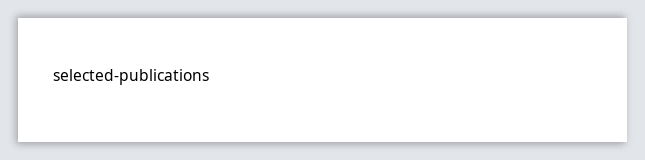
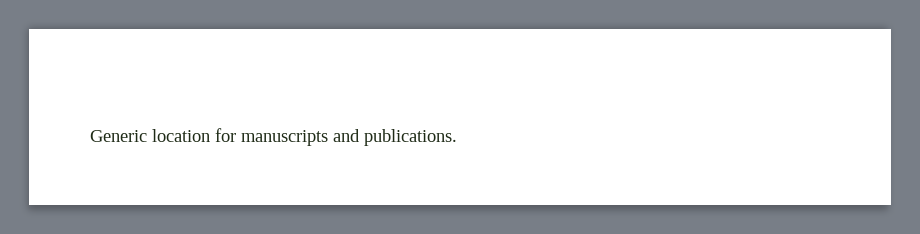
[53,69,209,85] selected-publications -> [90,128,457,146] Generic location for manuscripts and publications.

